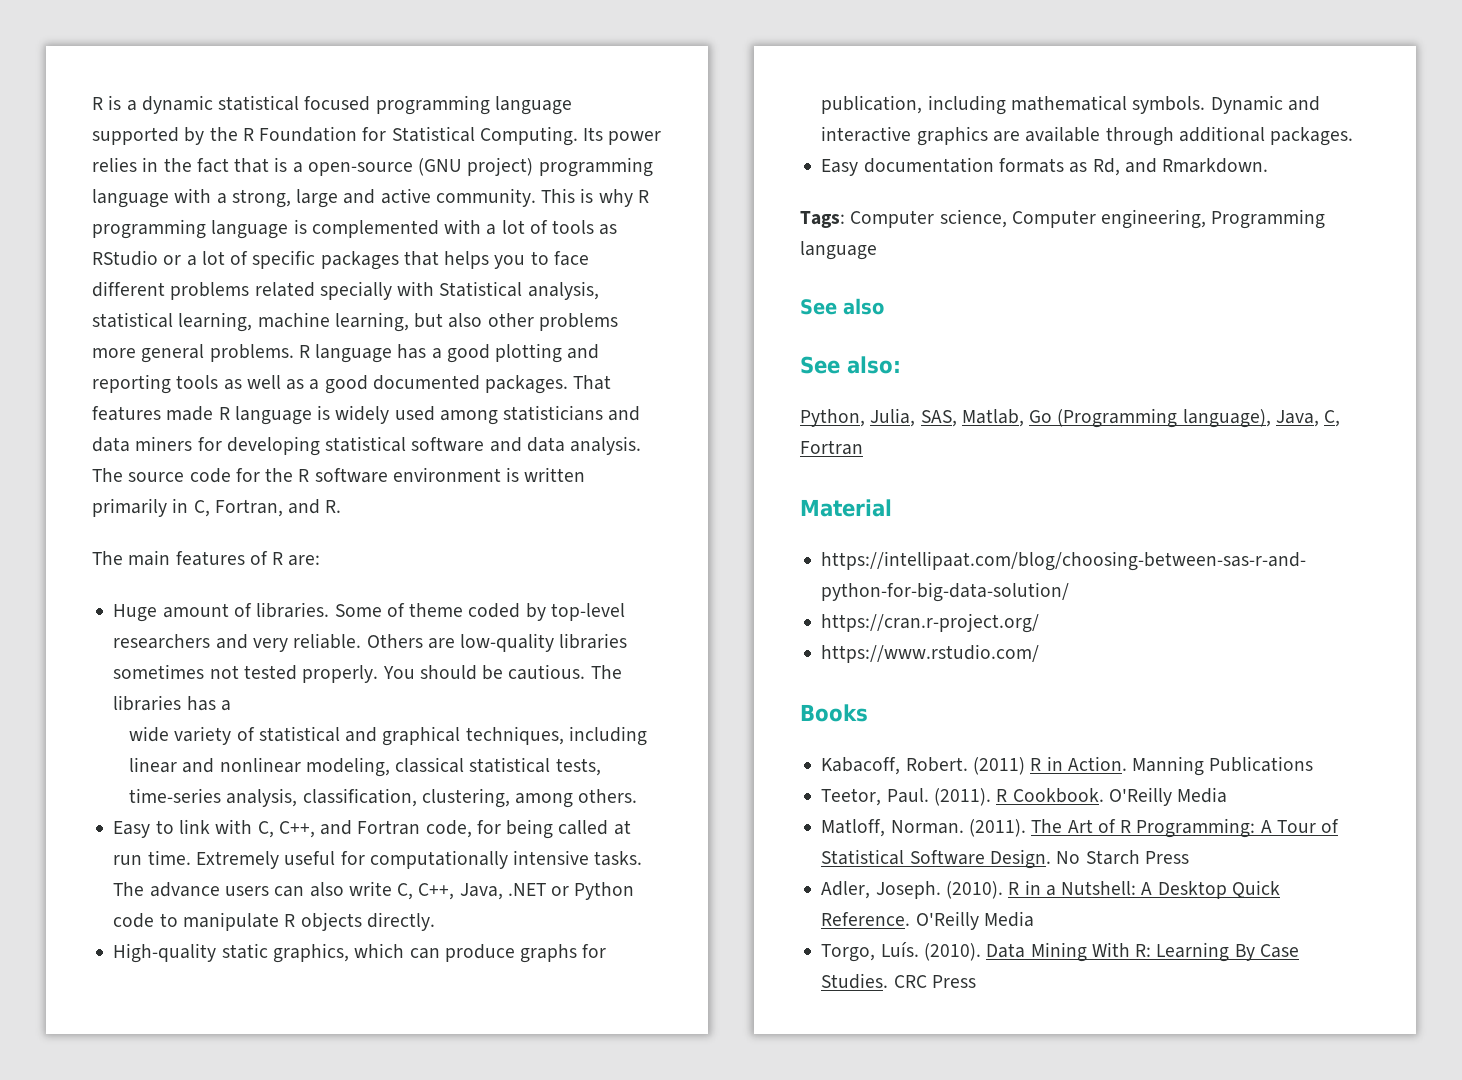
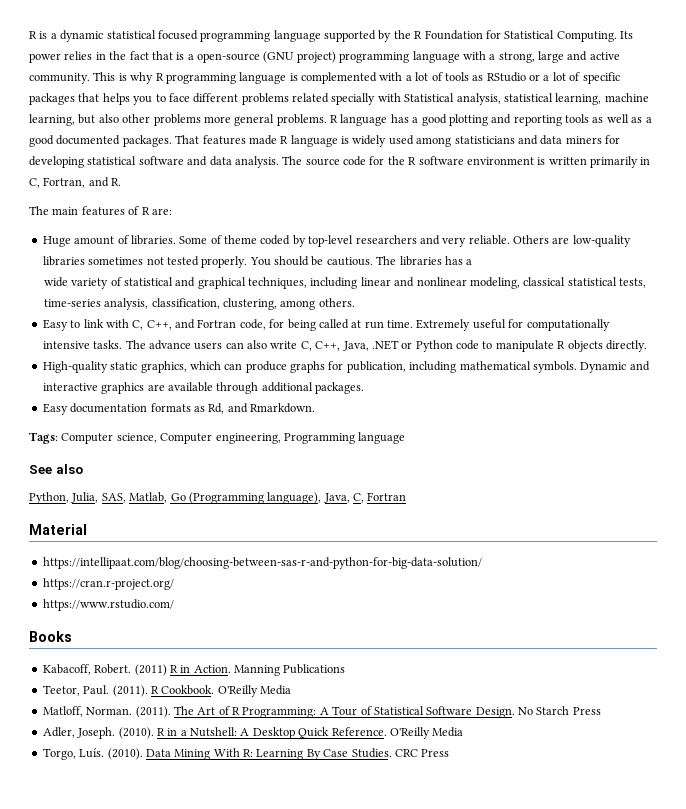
[800,356,901,374] // See also: -> (83, 469) none

